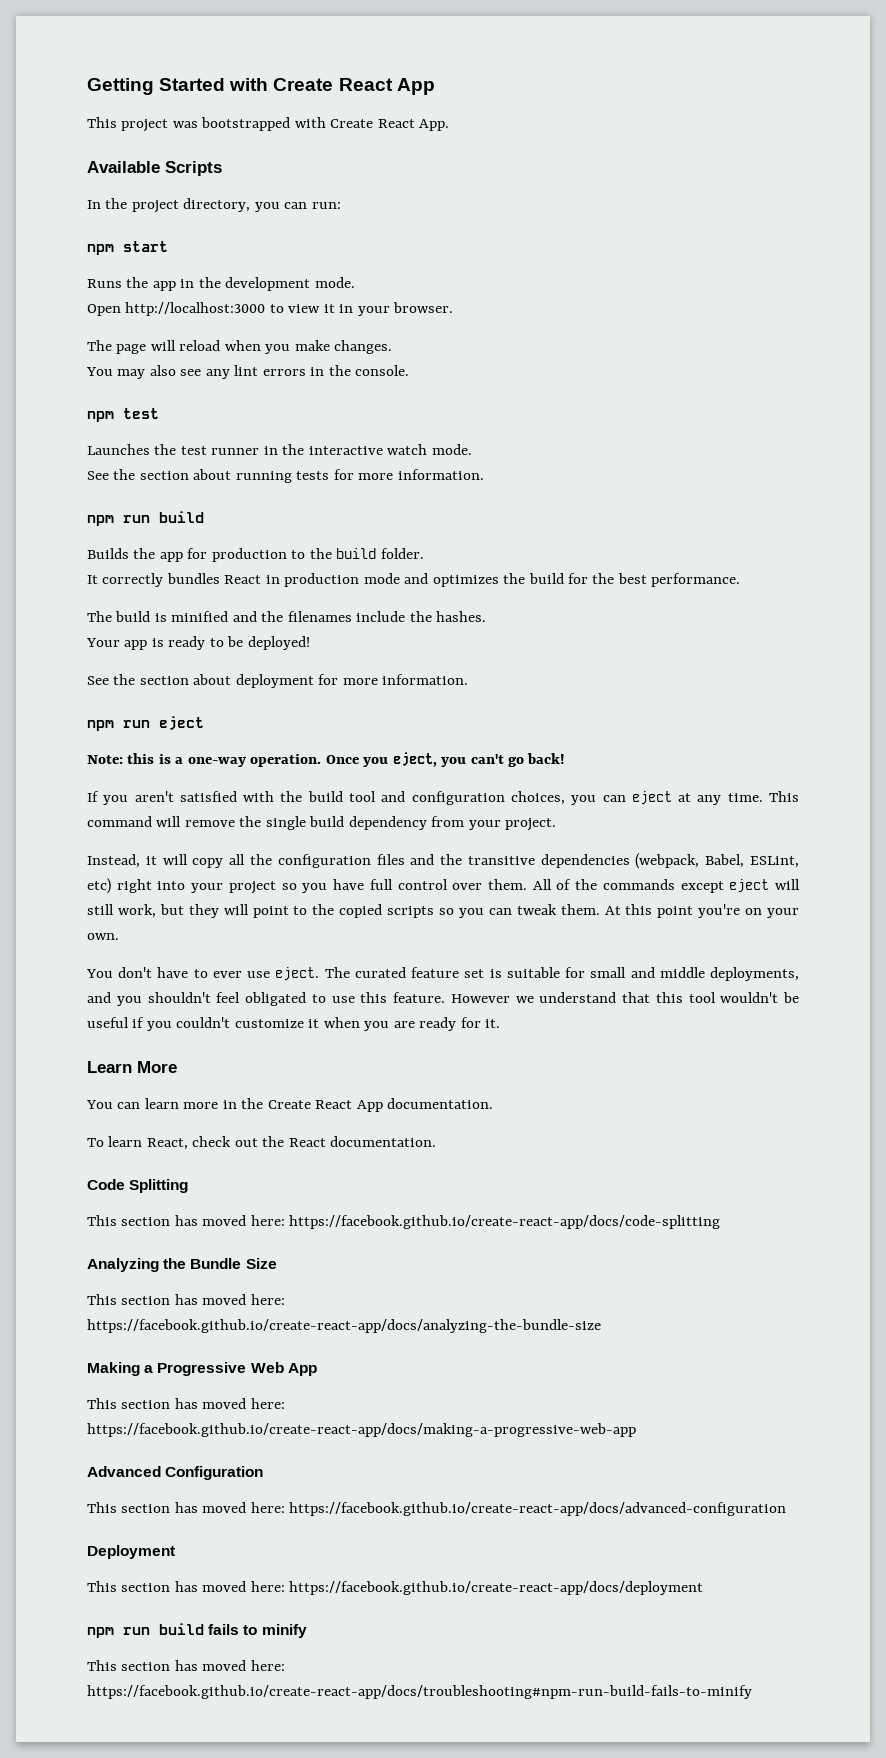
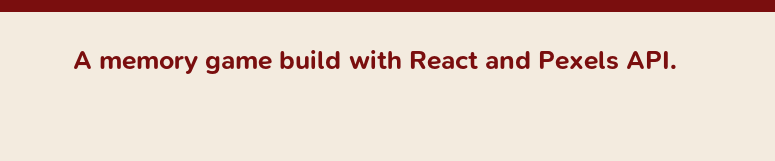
[87,78,435,95] [87,117,450,132] [87,161,222,176] [87,198,341,213] [87,241,168,255] [87,277,355,291] [87,302,454,316] [87,340,393,354] [86,365,410,379] [87,408,159,422] [87,444,472,455] [87,469,484,483] [87,511,204,526] [87,548,424,562] [87,573,741,587] [87,611,487,622] [86,636,310,650] [87,674,469,688] [87,716,204,731] [87,752,566,767] [87,791,799,805] [87,816,557,831] [87,853,800,869] [87,878,800,894] [87,904,799,918] [87,933,119,940] [86,967,800,981] [87,992,799,1006] [87,1017,501,1031] [87,1061,177,1073] [86,1098,494,1112] [87,1136,437,1150] [87,1179,189,1193] [87,1215,721,1229] [87,1258,277,1272] [87,1294,285,1305] [87,1319,601,1333] [87,1362,317,1376] [87,1398,285,1409] [87,1423,636,1437] [87,1466,264,1480] [87,1502,787,1516] [87,1545,175,1559] [87,1581,704,1595] [87,1623,307,1638] [87,1660,285,1671] [87,1685,752,1699] Getting Started with Create React App // This project was bootstrapped with Create React App. // Available Scripts // In the project directory, you can run: // npm start // Runs the app in the development mode. // Open http://localhost:3000 to view it in your browser. // The page will reload when you make changes. // You may also see any lint errors in the console. // npm test // Launches the test runner in the interactive watch mode. // See the section about running tests for more information. // npm run build // Builds the app for production to the build folder. // It correctly bundles React in production mode and optimizes the build for the best performance. // The build is minified and the filenames include the hashes. // Your app is ready to be deployed! // See the section about deployment for more information. // npm run eject // Note: this is a one-way operation. Once you eject, you can't go back! // If you aren't satisfied with the build tool and configuration choices, you can eject at any time. This command will remove the single build dependency from your project. // Instead, it will copy all the configuration files and the transitive dependencies (webpack, Babel, ESLint, etc) right into your project so you have full control over them. All of the commands except eject will still work, but they will point to the copied scripts so you can tweak them. At this point you're on your own. // You don't have to ever use eject. The curated feature set is suitable for small and middle deployments, and you shouldn't feel obligated to use this feature. However we understand that this tool wouldn't be useful if you couldn't customize it when you are ready for it. // Learn More // You can learn more in the Create React App documentation. // To learn React, check out the React documentation. // Code Splitting // This section has moved here: https://facebook.github.io/create-react-app/docs/code-splitting // Analyzing the Bundle Size // This section has moved here: https://facebook.github.io/create-react-app/docs/analyzing-the-bundle-size // Making a Progressive Web App // This section has moved here: https://facebook.github.io/create-react-app/docs/making-a-progressive-web-app // Advanced Configuration // This section has moved here: https://facebook.github.io/create-react-app/docs/advanced-configuration // Deployment // This section has moved here: https://facebook.github.io/create-react-app/docs/deployment // npm run build fails to minify // This section has moved here: https://facebook.github.io/create-react-app/docs/troubleshooting#npm-run-build-fails-to-minify -> [73,50,678,74] A memory game build with React and Pexels API.

